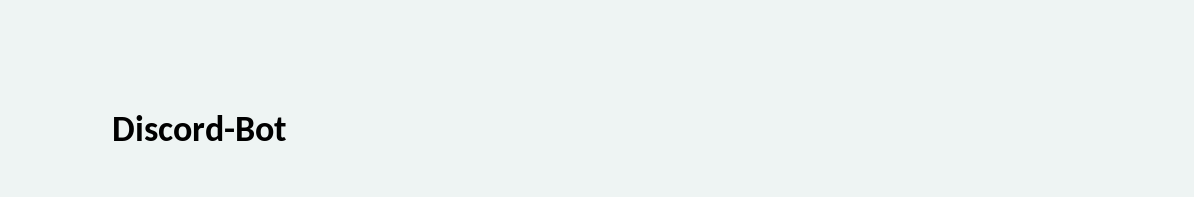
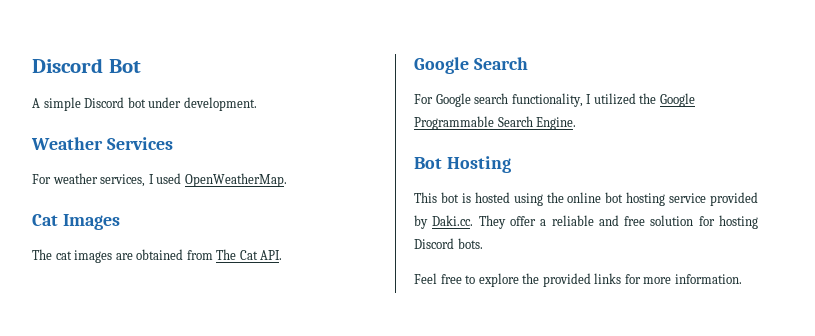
[112,115,286,141] Discord-Bot -> [32,58,141,73] [32,97,257,111] [31,137,173,150] [32,173,287,187] [32,214,120,230] [32,249,283,263] [414,57,528,74] [414,93,695,107] [414,116,577,130] [414,156,511,173] [414,192,758,206] [414,215,758,229] [414,238,483,249] [414,273,742,287] Discord Bot // A simple Discord bot under development. // Weather Services // For weather services, I used OpenWeatherMap. // Cat Images // The cat images are obtained from The Cat API. // Google Search // For Google search functionality, I utilized the Google Programmable Search Engine. // Bot Hosting // This bot is hosted using the online bot hosting service provided by Daki.cc. They offer a reliable and free solution for hosting Discord bots. // Feel free to explore the provided links for more information.

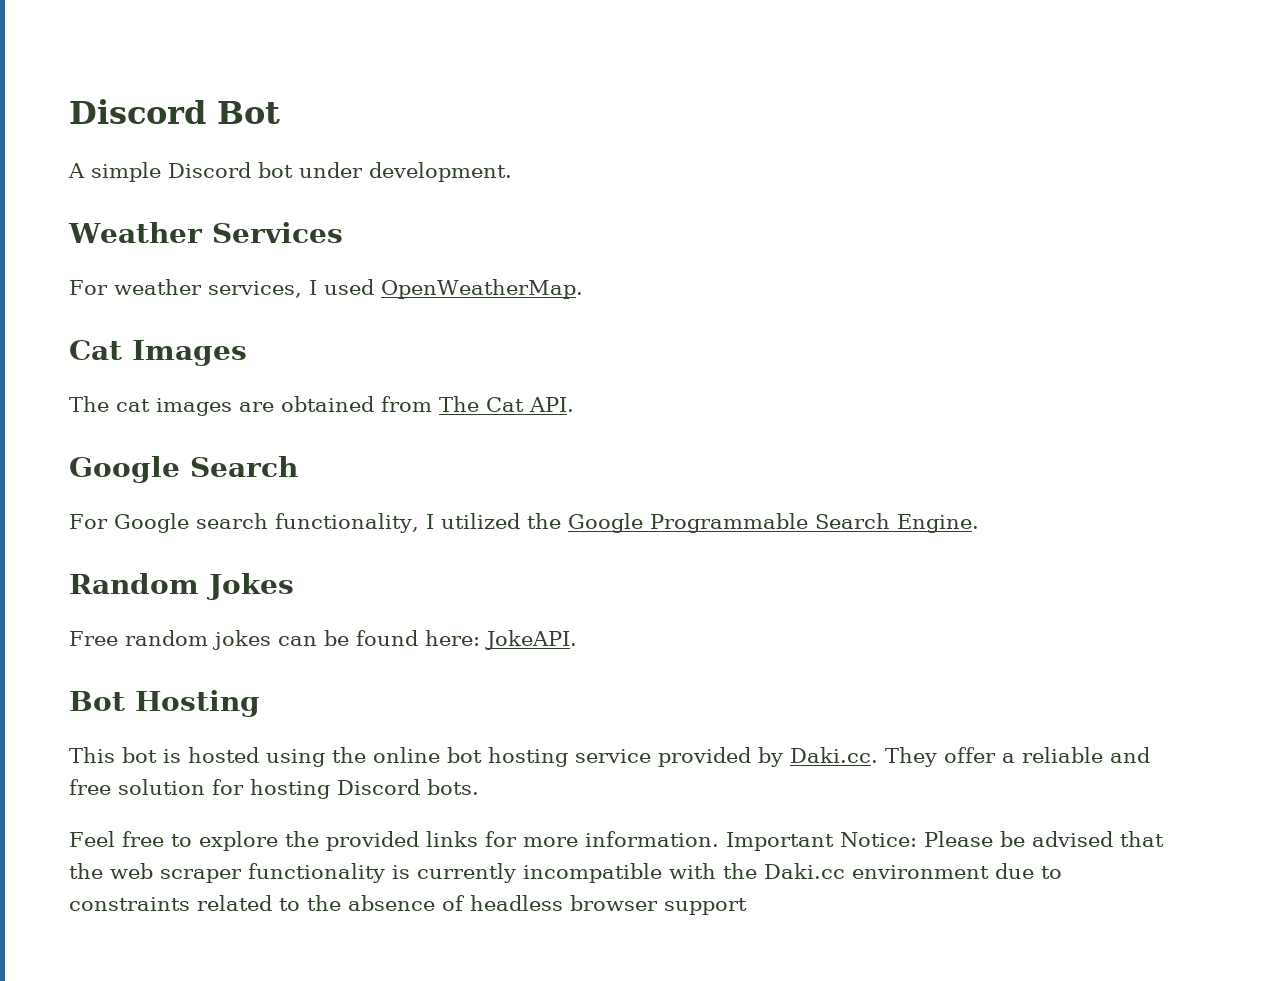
(577, 123) none -> [69,573,295,600] [69,630,577,650] // Random Jokes // Free random jokes can be found here: JokeAPI.
(742, 279) none -> [725,831,1164,851] [69,863,1062,883] [69,895,747,915] Important Notice: Please be advised that the web scraper functionality is currently incompatible with the Daki.cc environment due to constraints related to the absence of headless browser support

